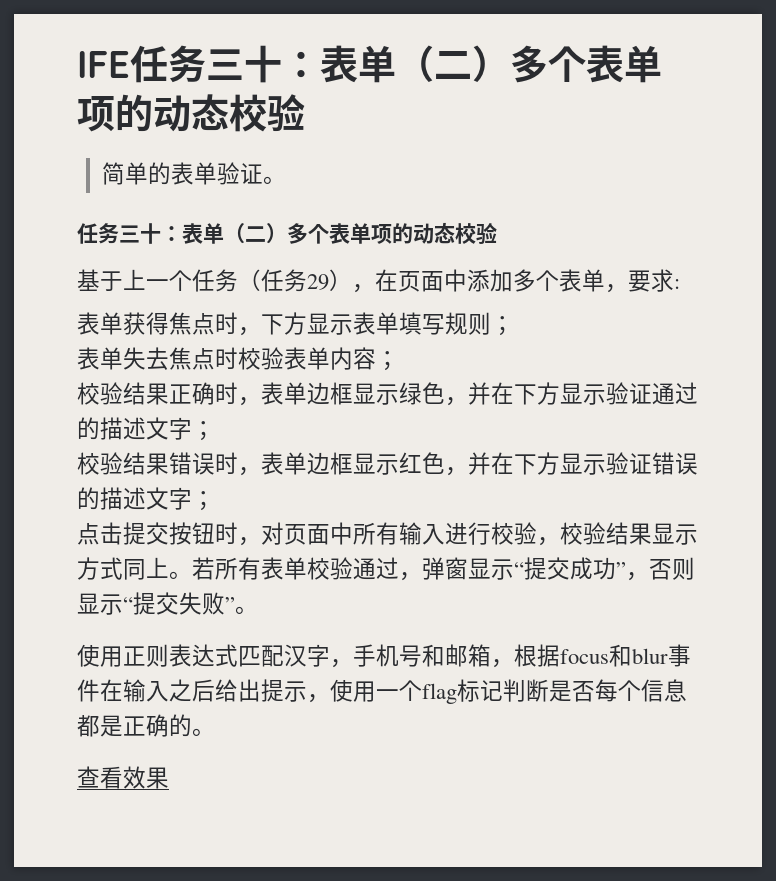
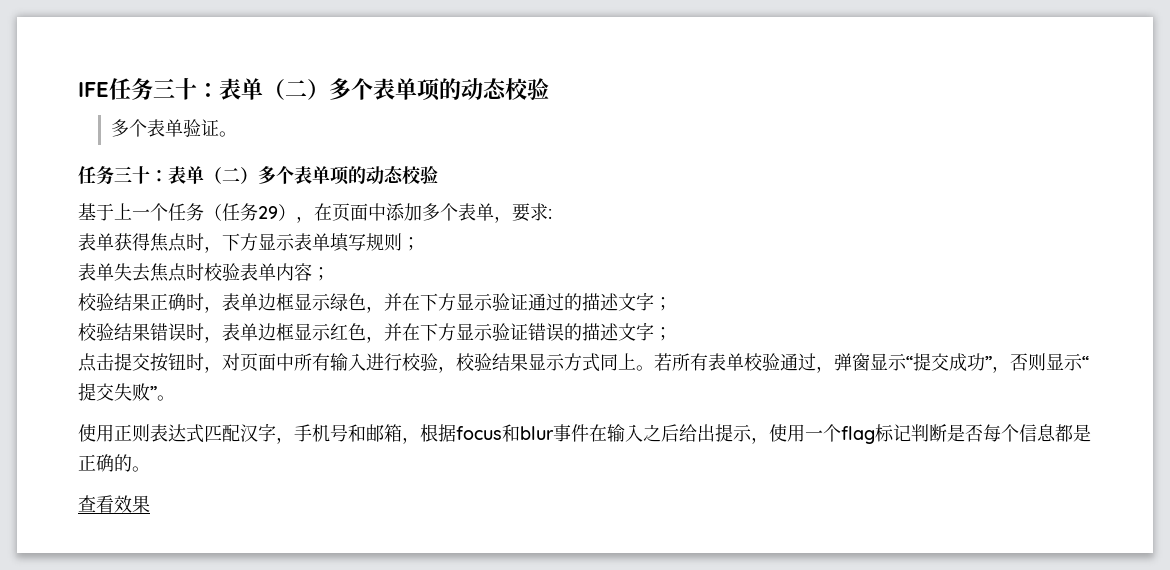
[102,162,172,185] 简单的 -> [110,119,147,137] 多个

